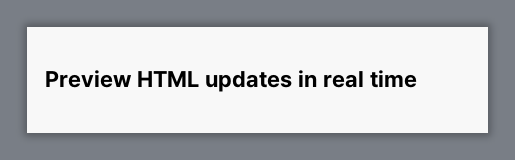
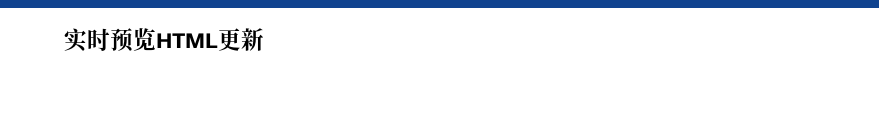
[45,70,418,92] Preview HTML updates in real time -> [64,28,264,52] 实时预览HTML更新

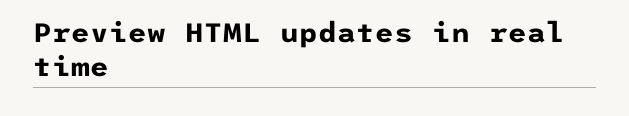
[64,28,264,52] 实时预览HTML更新 -> [33,20,565,48] [33,54,109,77] Preview HTML updates in real time

